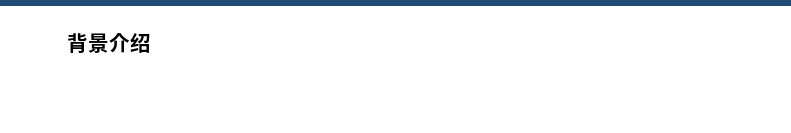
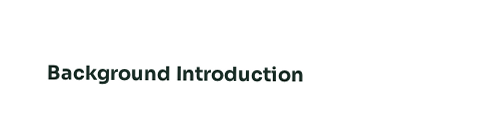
[67,33,151,54] 背景介绍 -> [46,64,305,86] Background Introduction

